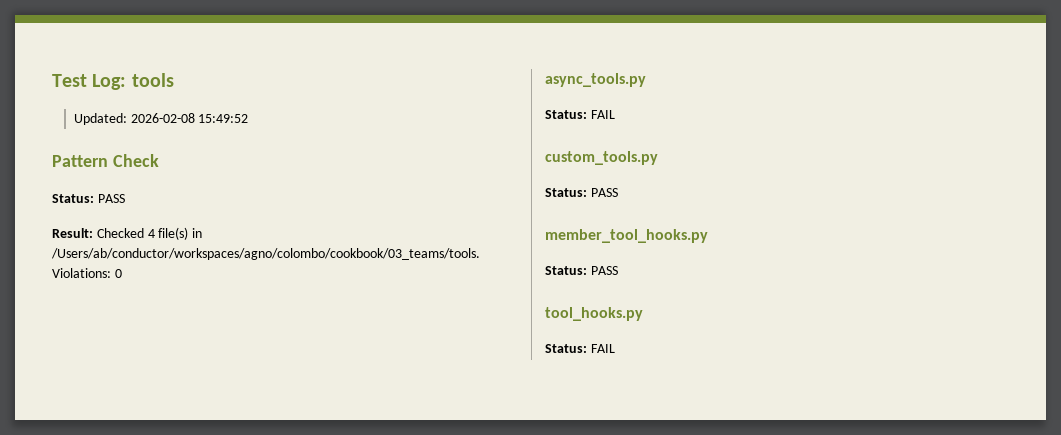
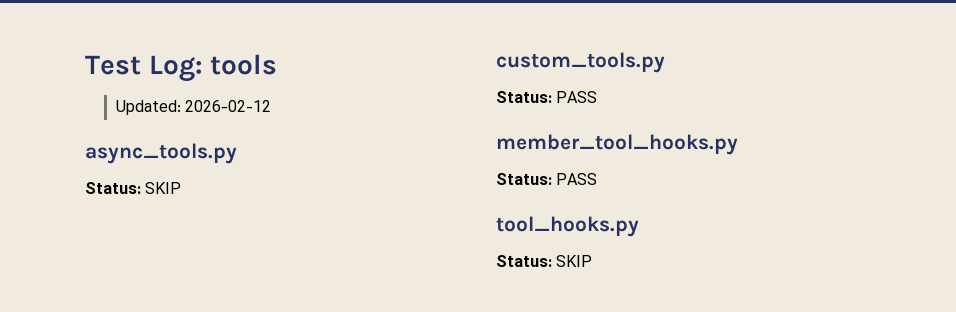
[130,113,249,123] [52,154,159,167] [52,194,125,203] [52,227,203,240] [51,248,480,260] [52,268,122,278] 2026-02-08 15:49:52 // Pattern Check // Status: PASS // Result: Checked 4 file(s) in /Users/ab/conductor/workspaces/agno/colombo/cookbook/03_teams/tools. Violations: 0 -> [184,100,271,112] 2026-02-12
[590,110,615,119] FAIL -> [145,182,182,194] SKIP
[590,344,615,353] FAIL -> [556,255,593,267] SKIP

